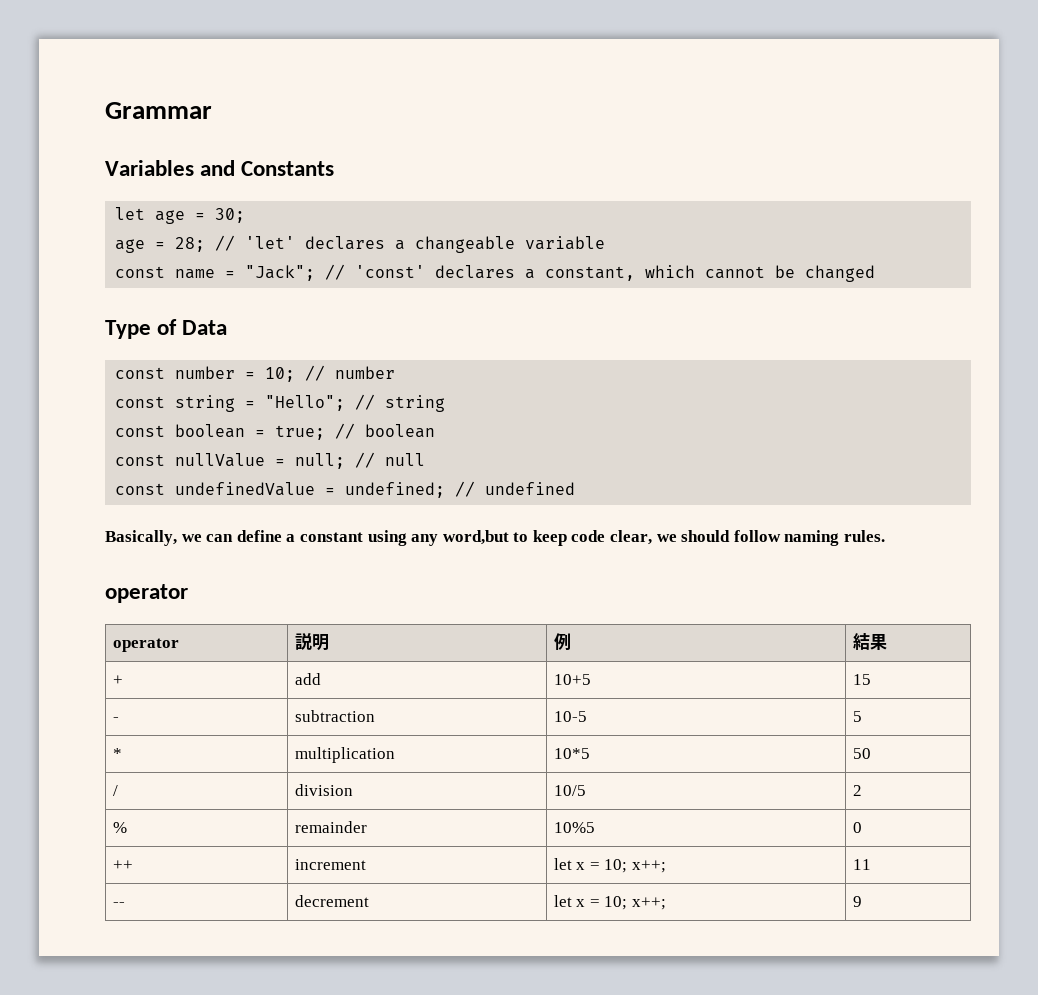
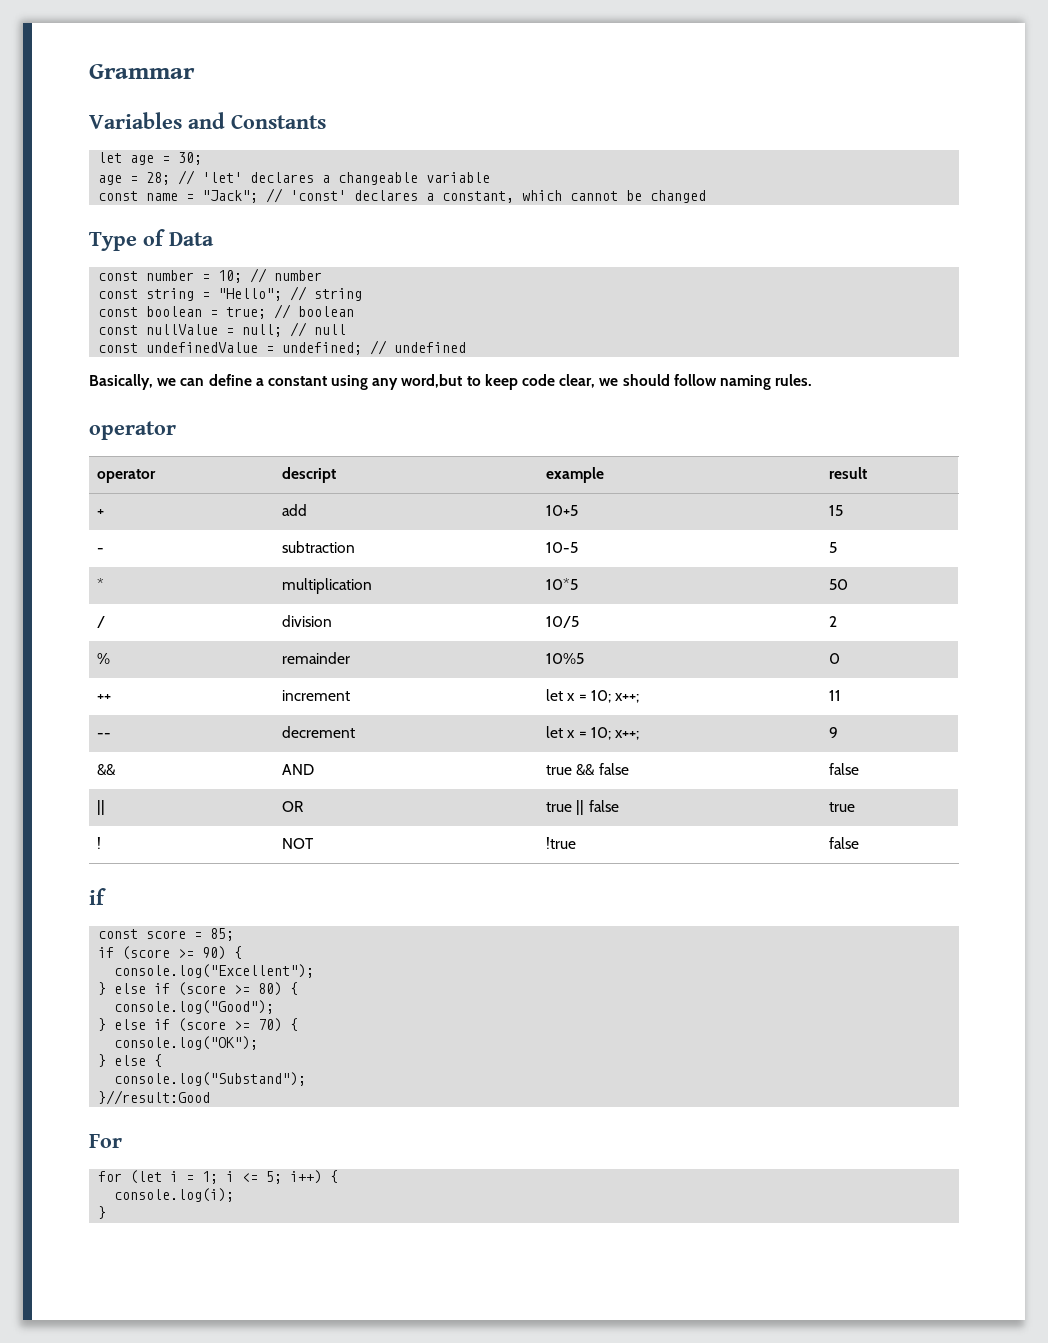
[294,633,329,651] [553,633,571,650] [852,633,887,650] 説明 | 例 | 結果 -> [282,467,337,483] [546,467,605,483] [829,467,868,479] descript | example | result
(862, 901) none -> [97,764,117,776] [282,764,315,775] [546,763,629,776] [829,763,860,775] [97,800,106,815] [282,801,305,812] [546,800,619,815] [829,802,856,812] [97,837,102,849] [282,838,315,849] [546,837,577,849] [829,837,860,849] [89,888,106,905] [98,928,235,941] [98,946,243,960] [114,964,315,978] [98,982,299,996] [114,1000,275,1014] [98,1018,299,1032] [114,1036,259,1050] [98,1054,163,1067] [114,1072,307,1086] [98,1090,211,1105] [89,1134,122,1148] [98,1170,339,1184] [114,1188,235,1202] [98,1206,107,1219] // && | AND | true && false | false // || | OR | true || false | true // ! | NOT | !true | false // if // const score = 85; // if (score >= 90) { // console.log("Excellent"); // } else if (score >= 80) { // console.log("Good"); // } else if (score >= 70) { // console.log("OK"); // } else { // console.log("Substand"); // }//result:Good // For // for (let i = 1; i <= 5; i++) { // console.log(i); // }

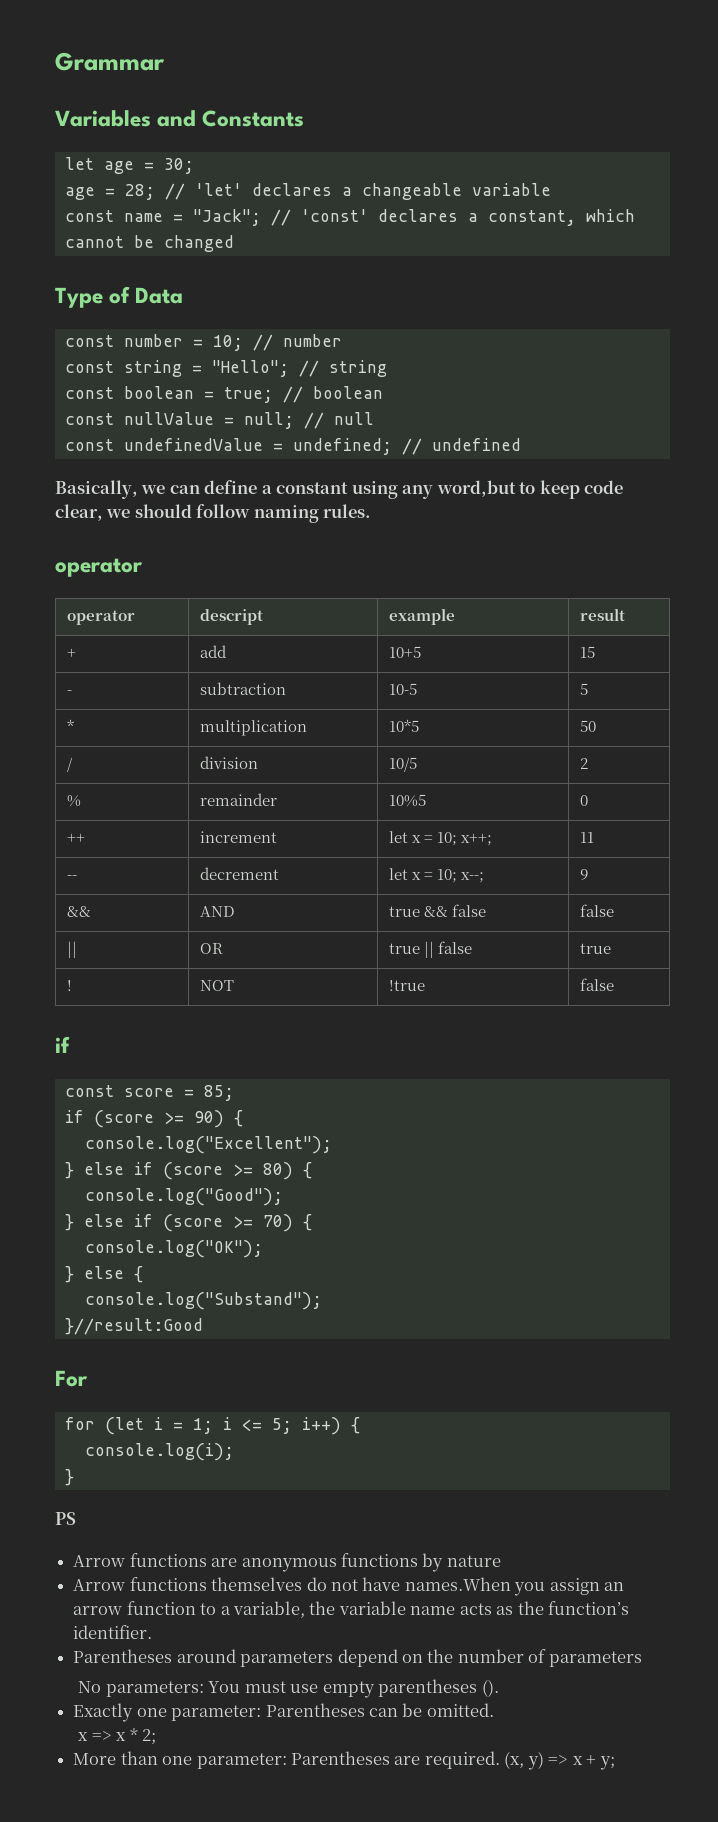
[614,730,639,740] x++; -> [461,872,485,883] x--;
(107, 1212) none -> [55,1512,76,1525] [73,1553,501,1572] [73,1577,625,1596] [73,1601,630,1618] [73,1625,153,1639] [73,1649,642,1667] [78,1679,499,1698] [73,1703,494,1722] [78,1728,157,1745] [73,1751,615,1770] // PS // Arrow functions are anonymous functions by nature // Arrow functions themselves do not have names.When you assign an arrow function to a variable, the variable name acts as the function’s identifier. // Parentheses around parameters depend on the number of parameters // No parameters: You must use empty parentheses (). // Exactly one parameter: Parentheses can be omitted. // x => x * 2; // More than one parameter: Parentheses are required. (x, y) => x + y;

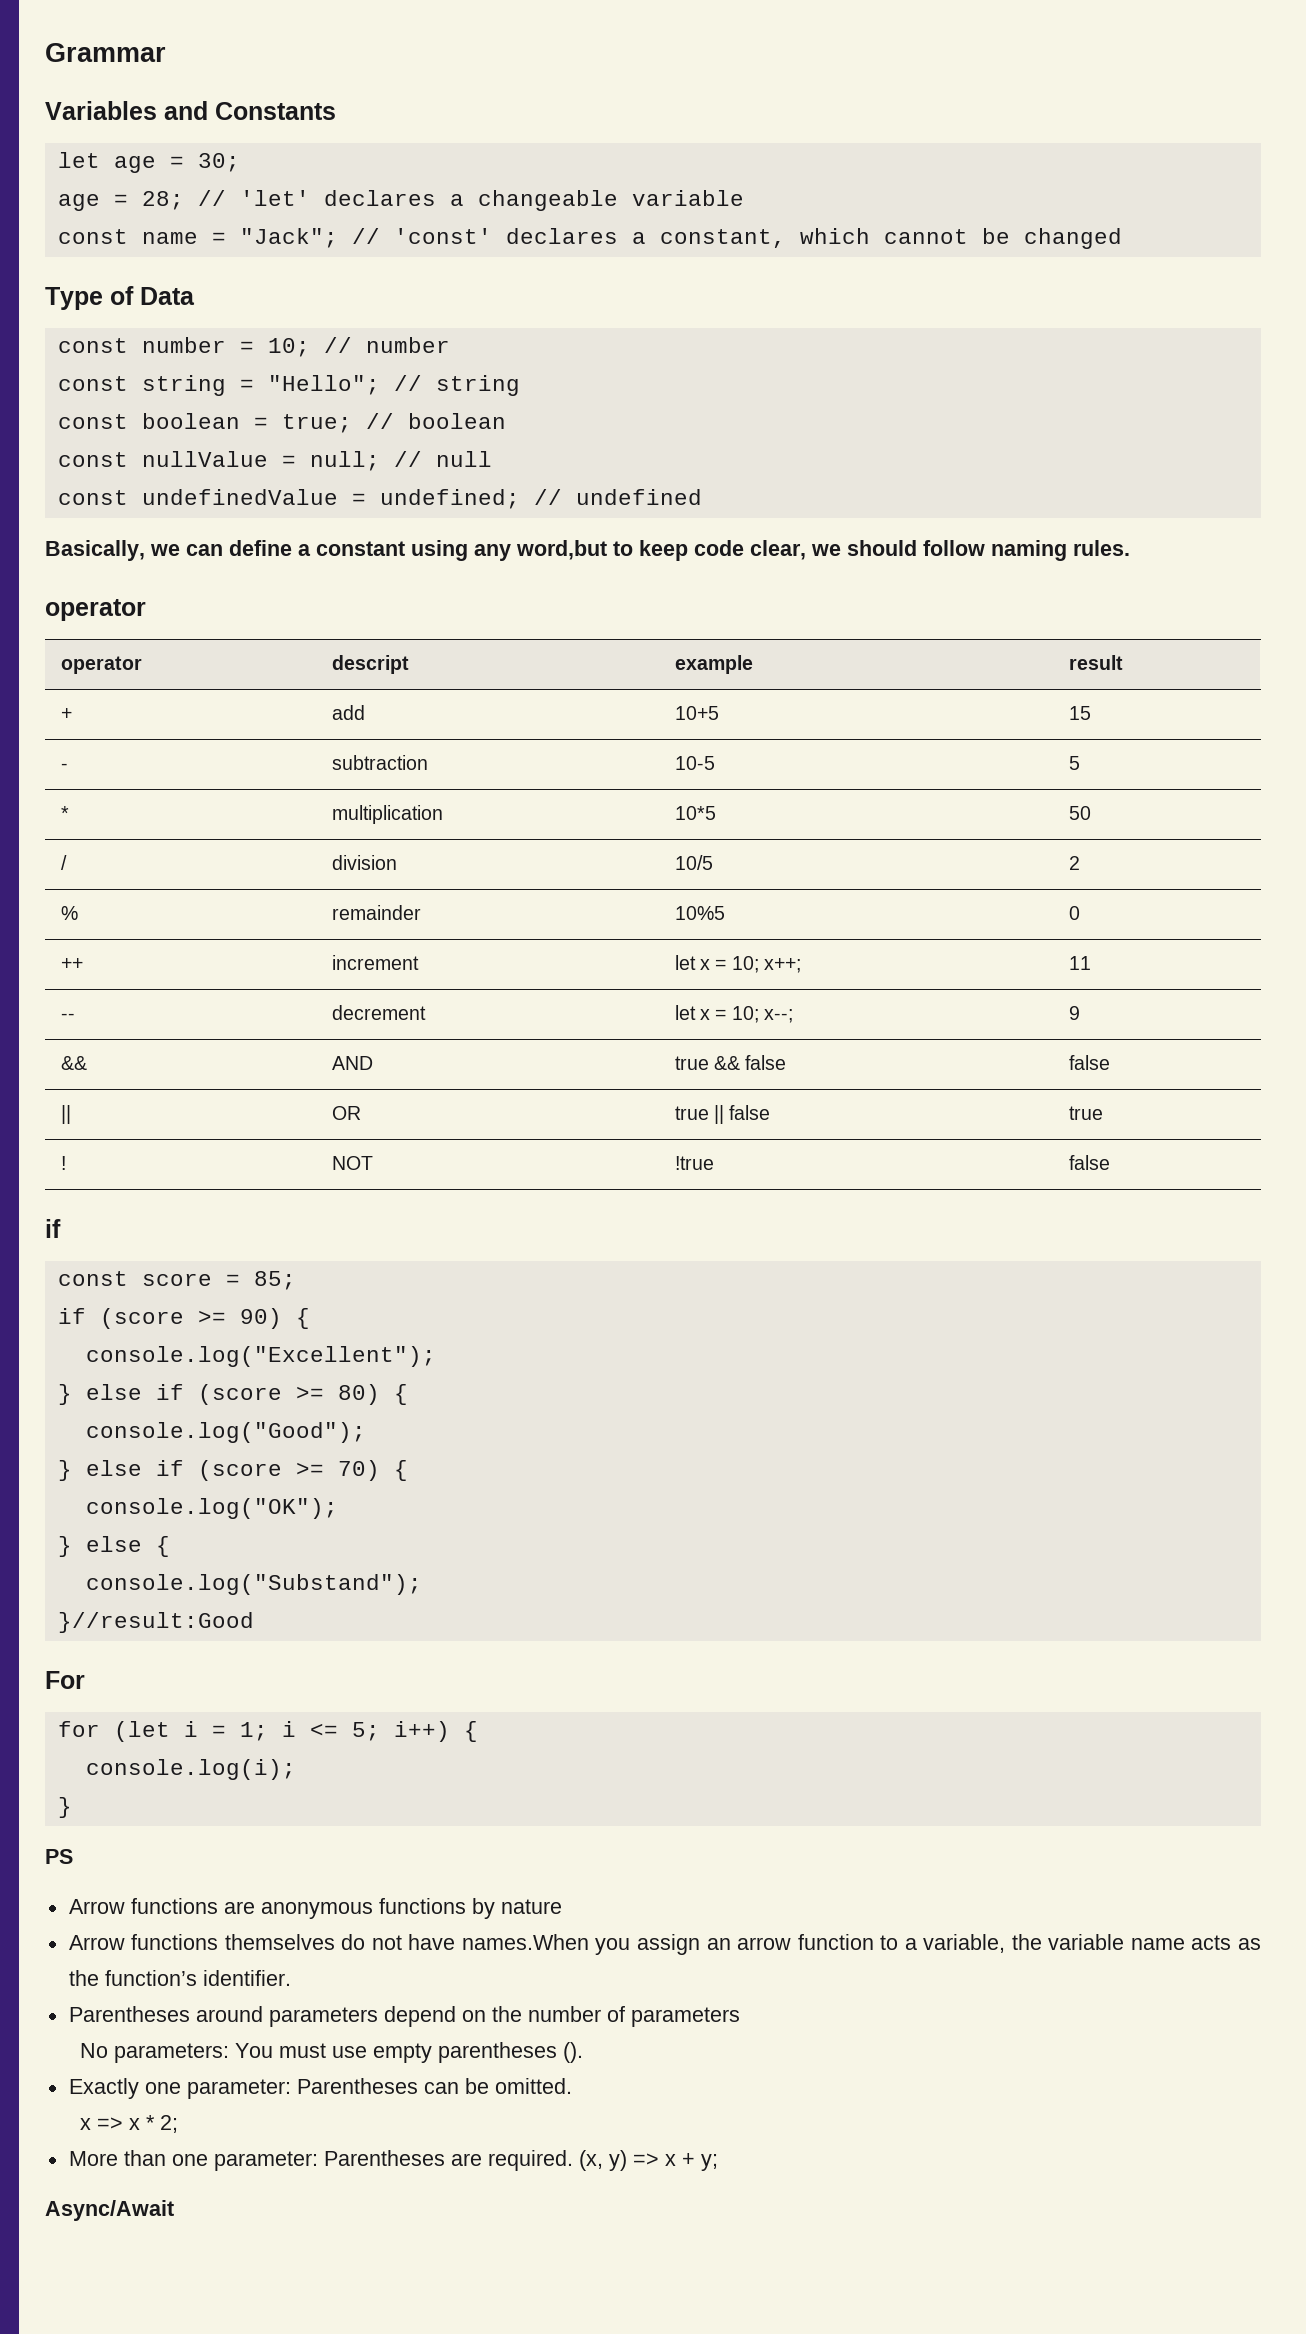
(615, 1763) none -> [45,2200,174,2221] // Async/Await

